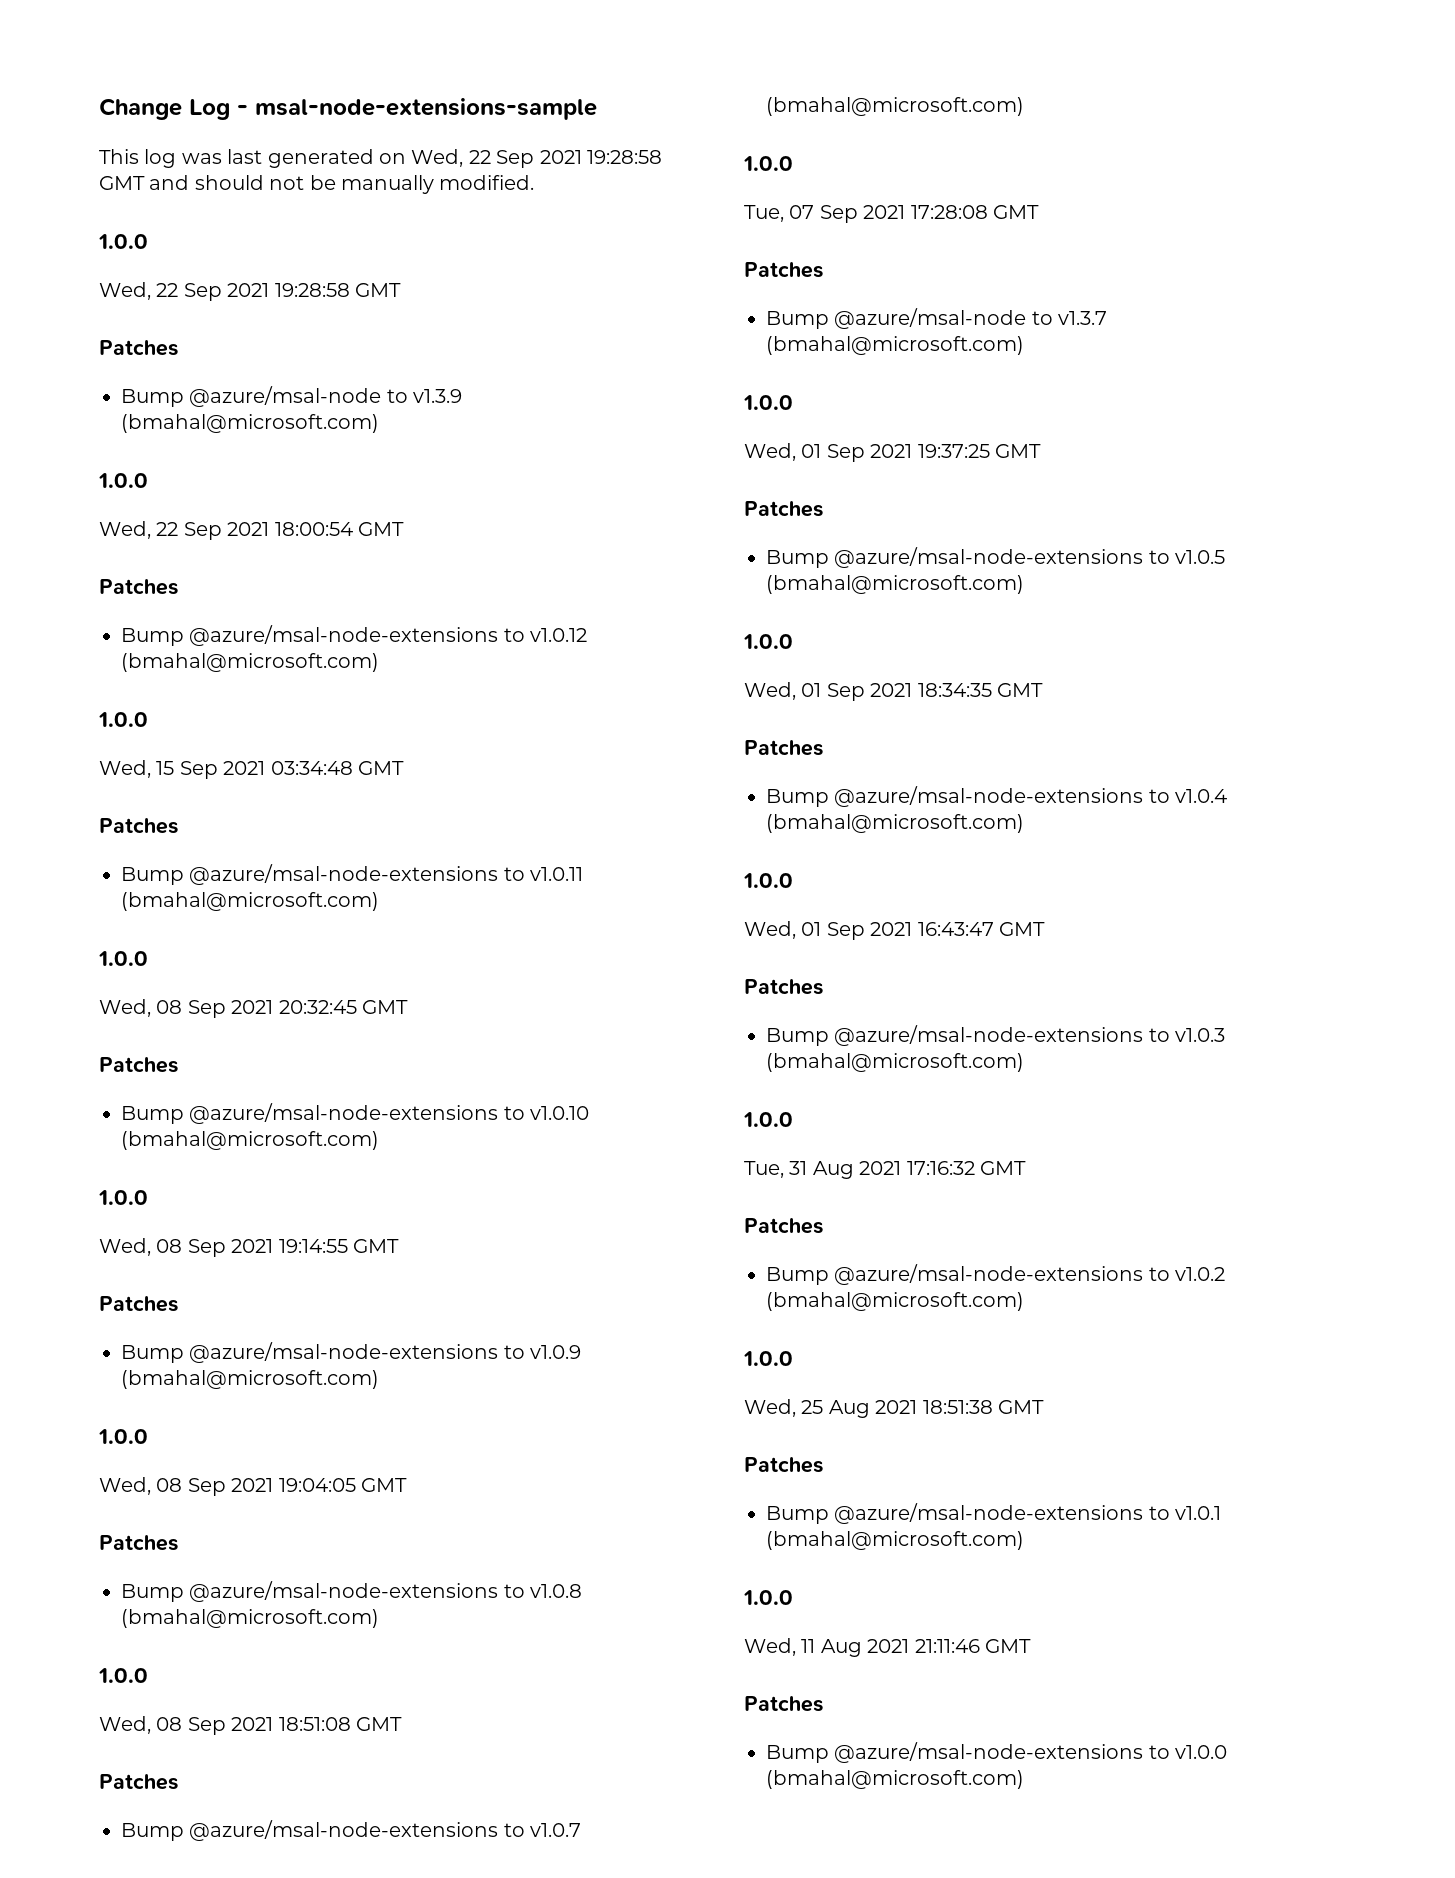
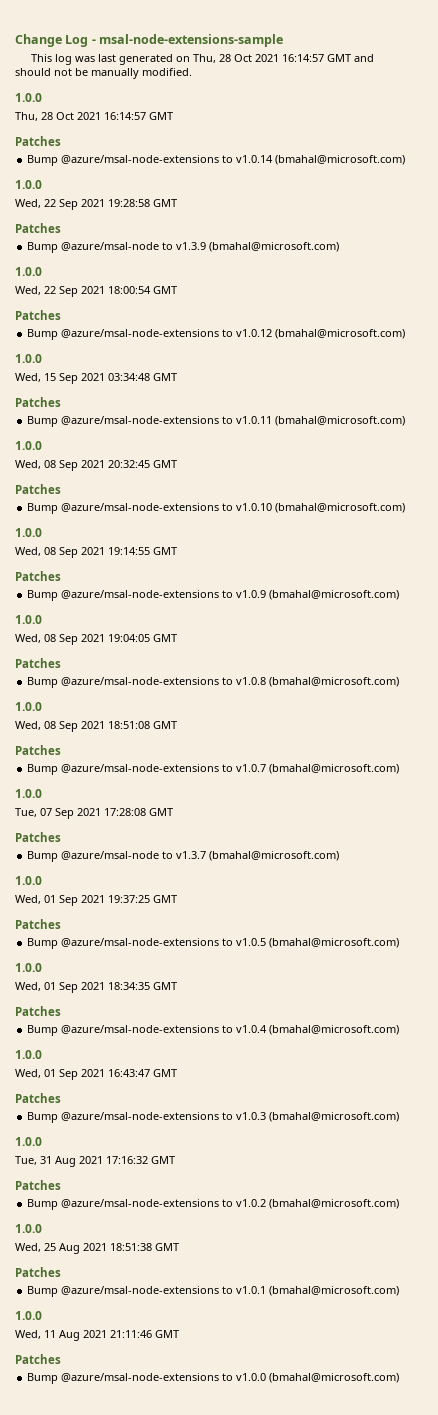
[411,149,662,168] Wed, 22 Sep 2021 19:28:58 -> [193,54,325,63] Thu, 28 Oct 2021 16:14:57
(148, 241) none -> [15,112,173,121] [15,136,61,146] [27,155,406,166] [15,180,42,189] // Thu, 28 Oct 2021 16:14:57 GMT // Patches // Bump @azure/msal-node-extensions to v1.0.14 (bmahal@microsoft.com) // 1.0.0

